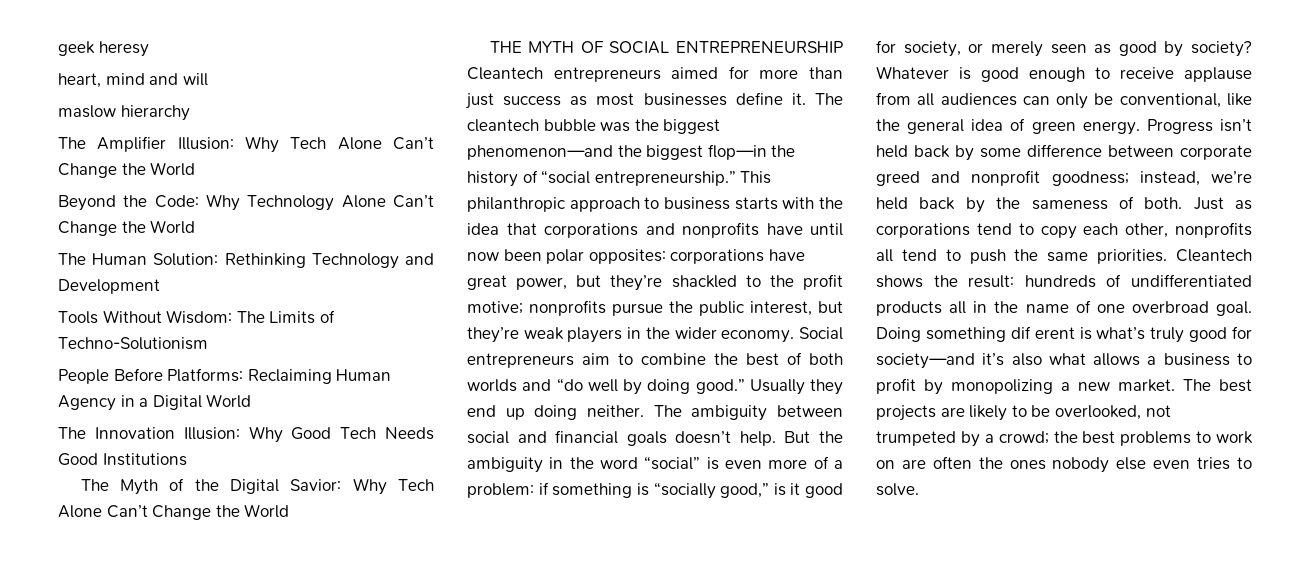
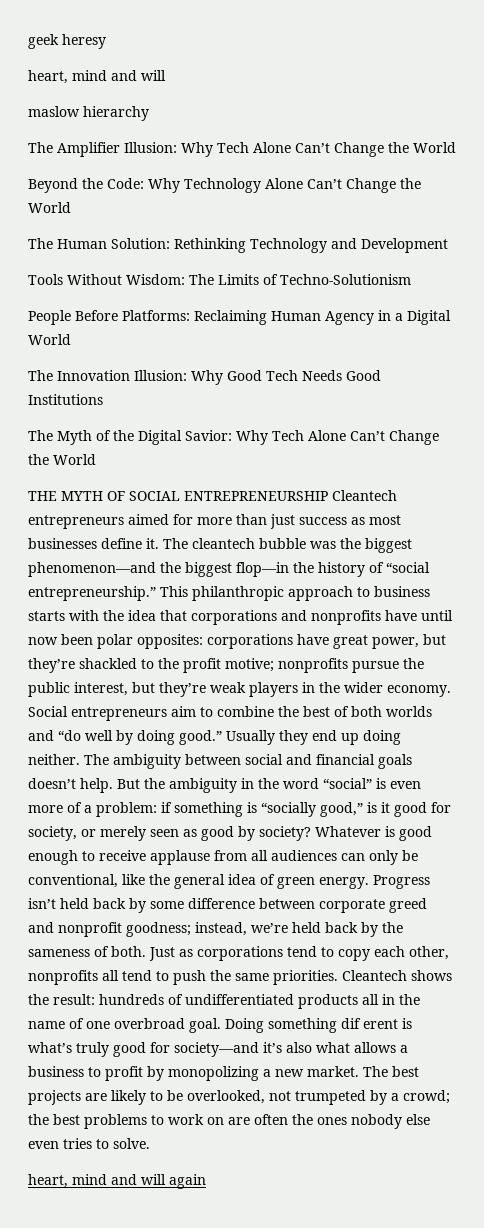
(919, 489) none -> [28,1174,206,1189] // heart, mind and will again

